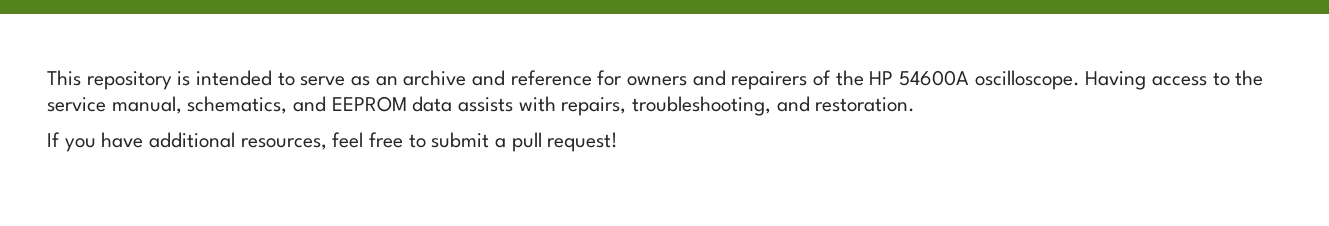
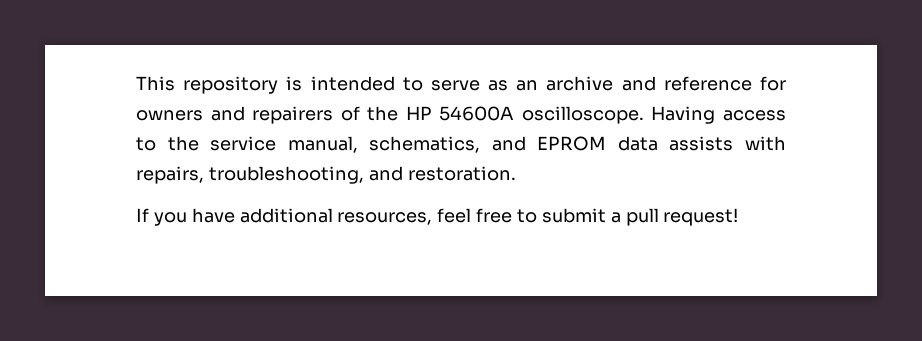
[331,96,407,112] EEPROM -> [537,136,607,151] EPROM

